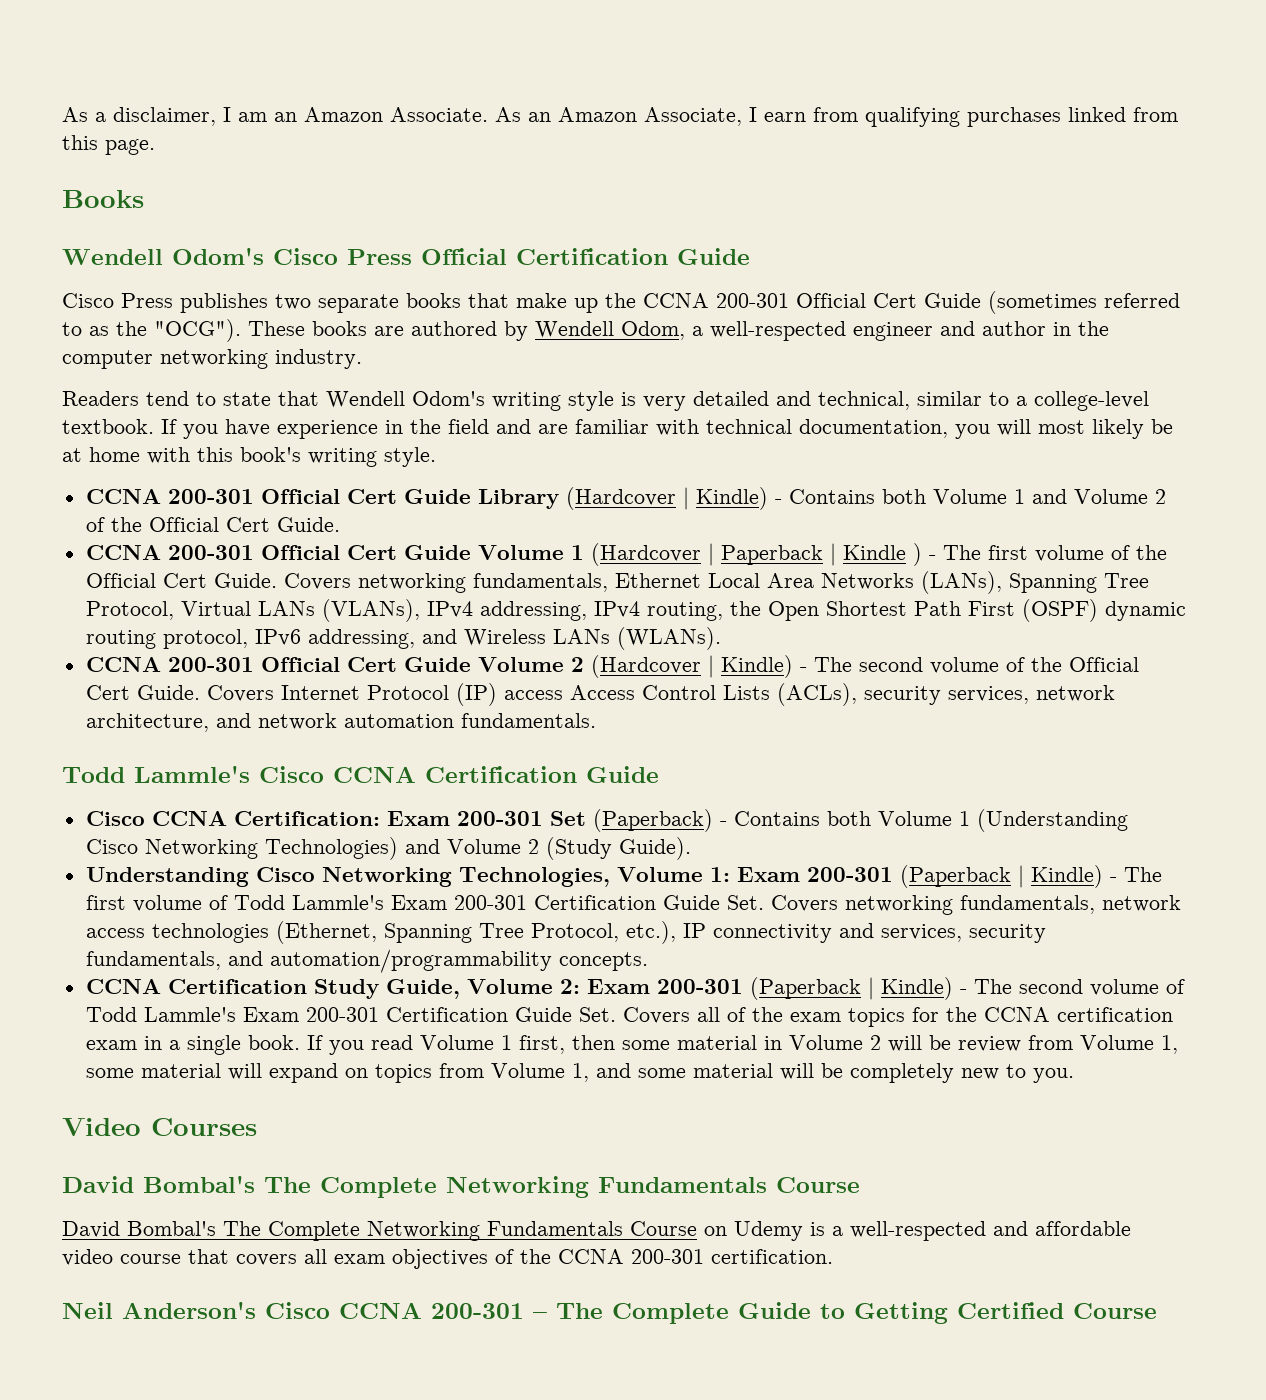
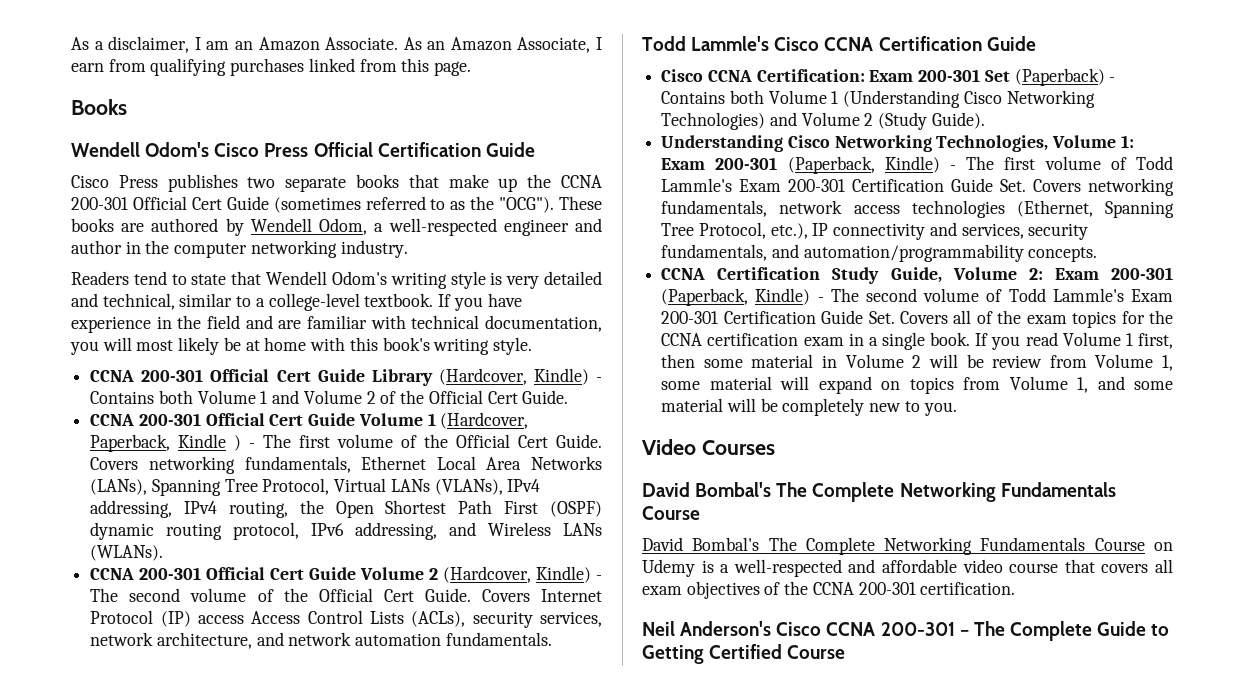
[565,487,689,510] (Hardcover | -> [438,368,527,385] (Hardcover,
[590,543,836,566] (Hardcover | Paperback | -> [440,412,529,429] [90,434,171,452] (Hardcover, Paperback,
[590,655,714,678] (Hardcover | -> [443,566,532,583] (Hardcover,
[899,865,1024,888] (Paperback | -> [787,156,875,174] (Paperback,
[749,977,874,1000] (Paperback | -> [661,288,749,306] (Paperback,

